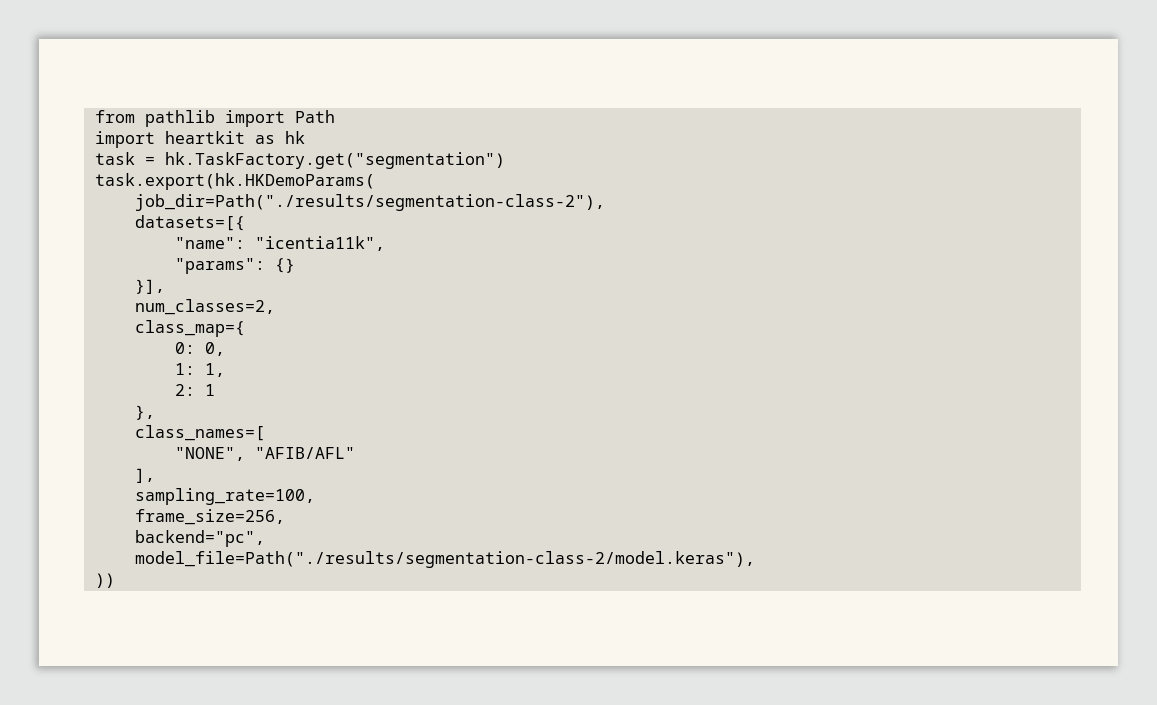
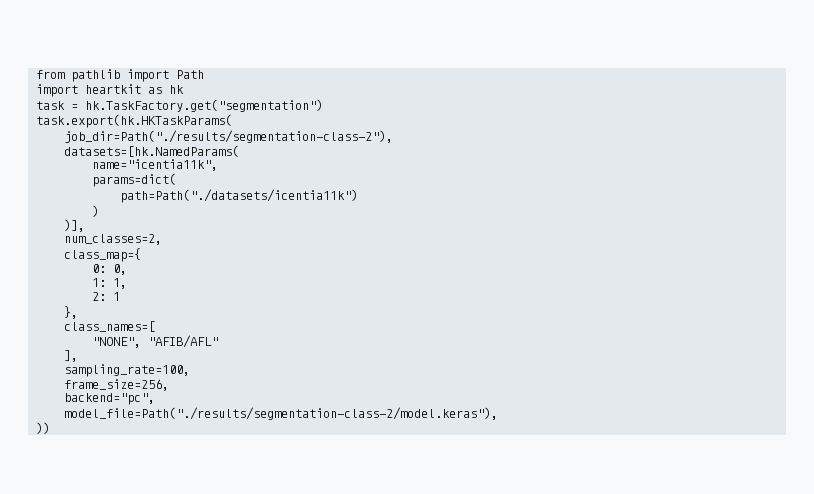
[94,173,375,190] task.export(hk.HKDemoParams( -> [36,114,233,128] task.export(hk.HKTaskParams(
[134,215,245,231] [174,236,385,251] [174,258,295,274] [134,279,165,294] datasets=[{ // "name": "icentia11k", // "params": {} // }], -> [64,145,240,157] [92,159,219,171] [92,173,177,187] [120,189,359,203] [92,205,100,217] [64,219,86,232] datasets=[hk.NamedParams( // name="icentia11k", // params=dict( // path=Path("./datasets/icentia11k") // ) // )],

